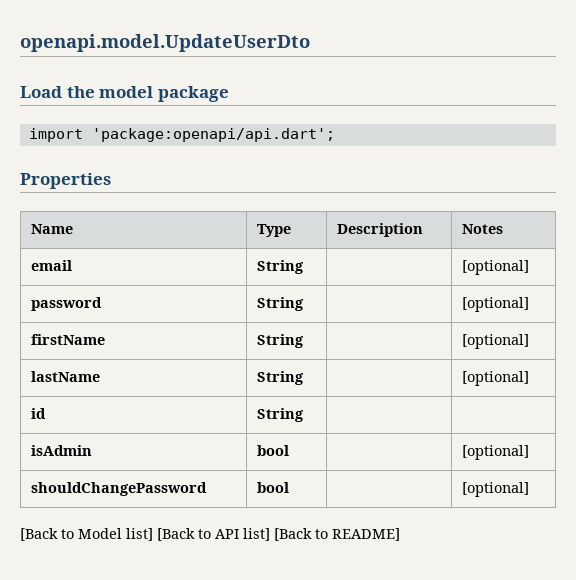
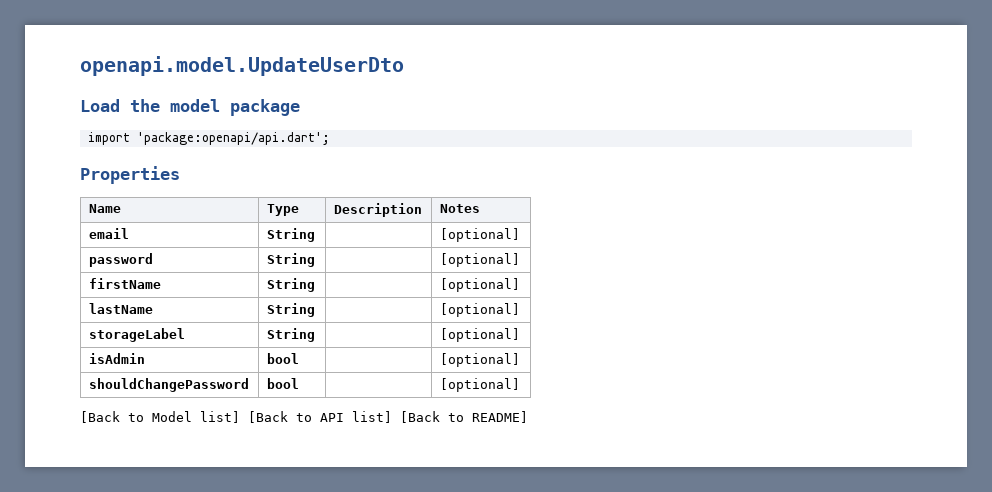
[31,408,47,419] [257,408,305,422] id | String | | -> [88,328,185,342] [266,328,315,342] [439,328,520,342] storageLabel | String | | [optional]

